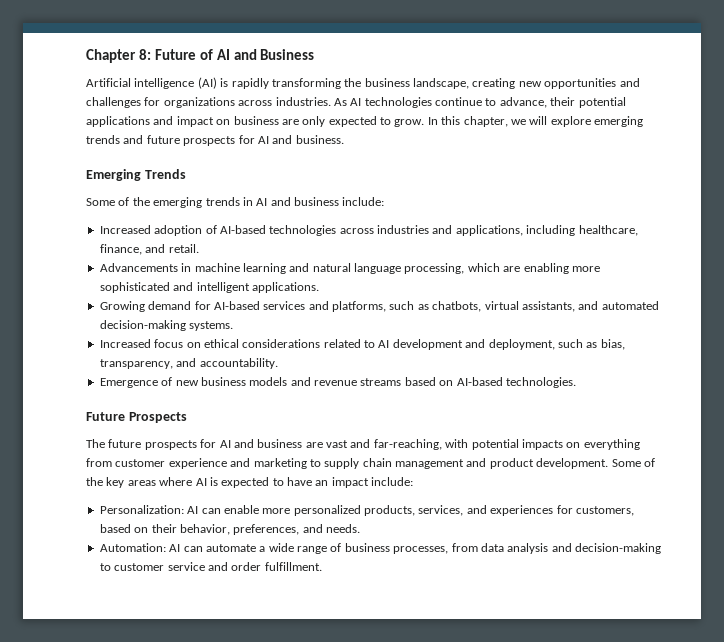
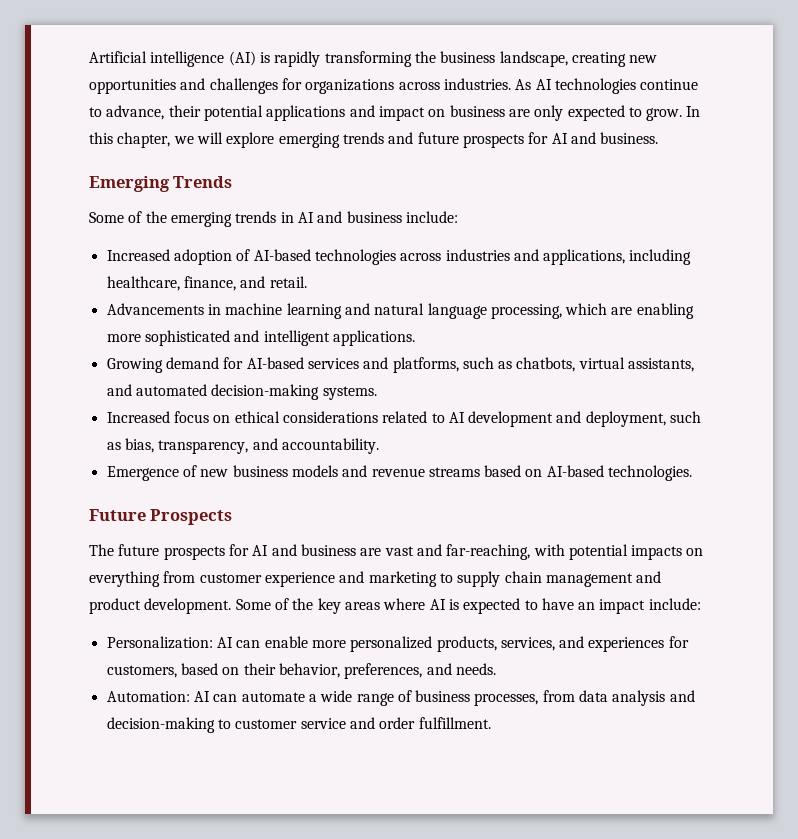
[86,49,315,63] Chapter 8: Future of AI and Business // -> (89, 57) none

